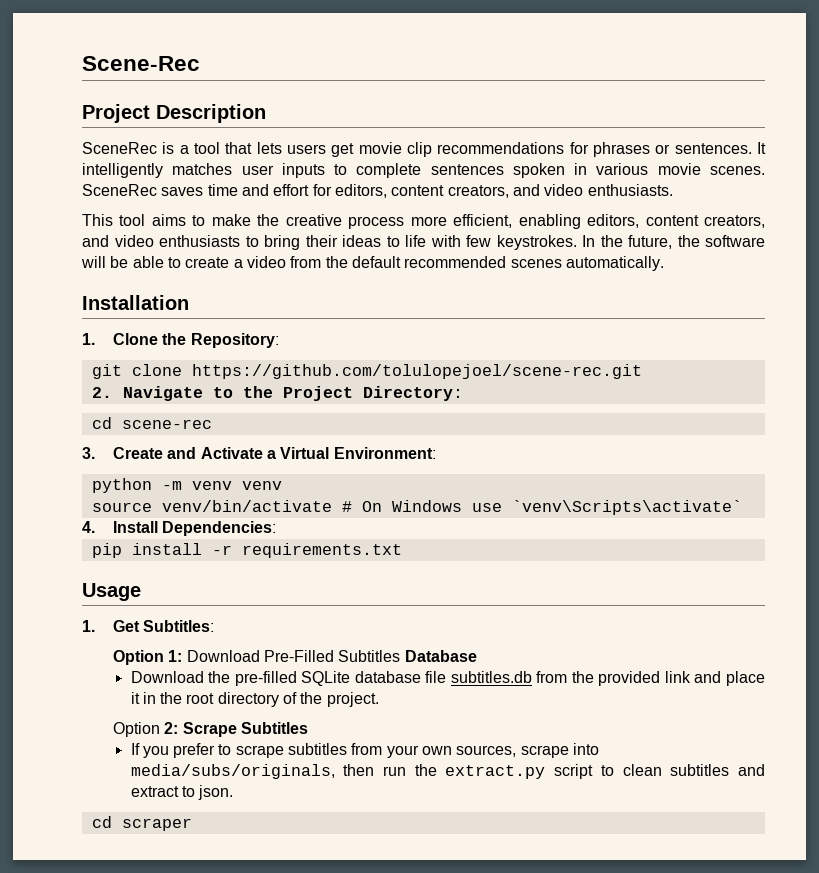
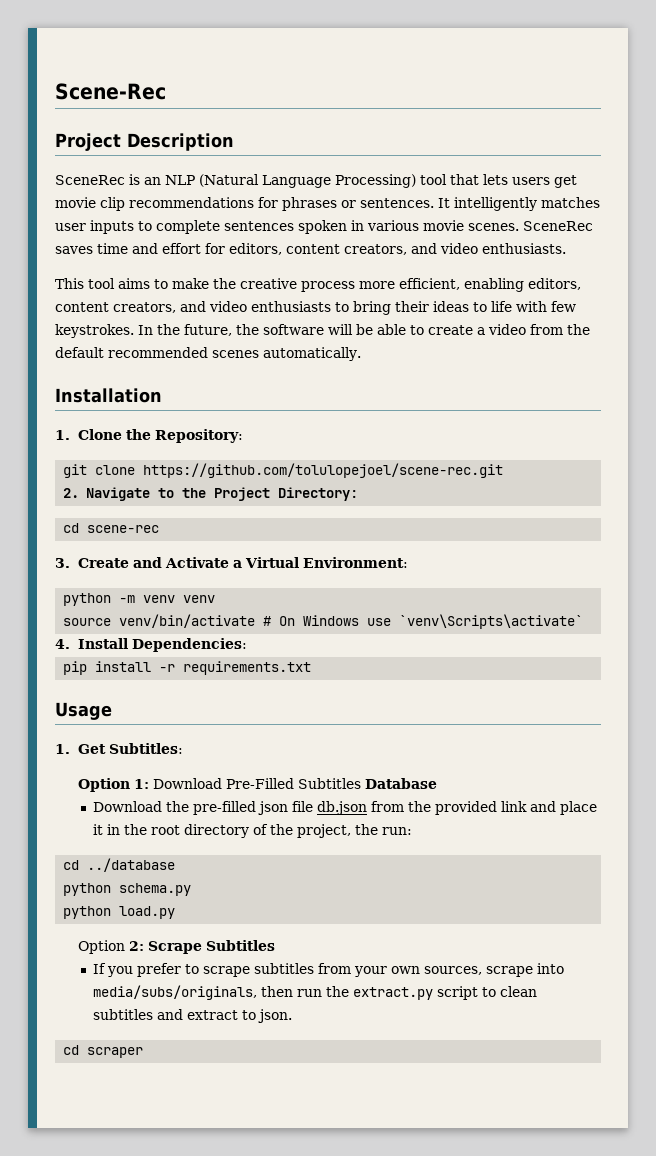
[179,145,189,154] a -> [144,174,416,188] an NLP (Natural Language Processing)
[301,671,532,686] SQLite database file subtitles.db -> [258,801,368,815] json file db.json
[326,692,379,707] project. -> [297,824,413,838] [63,858,176,872] [63,883,192,896] [63,906,176,919] project, the run: // cd ../database // python schema.py // python load.py

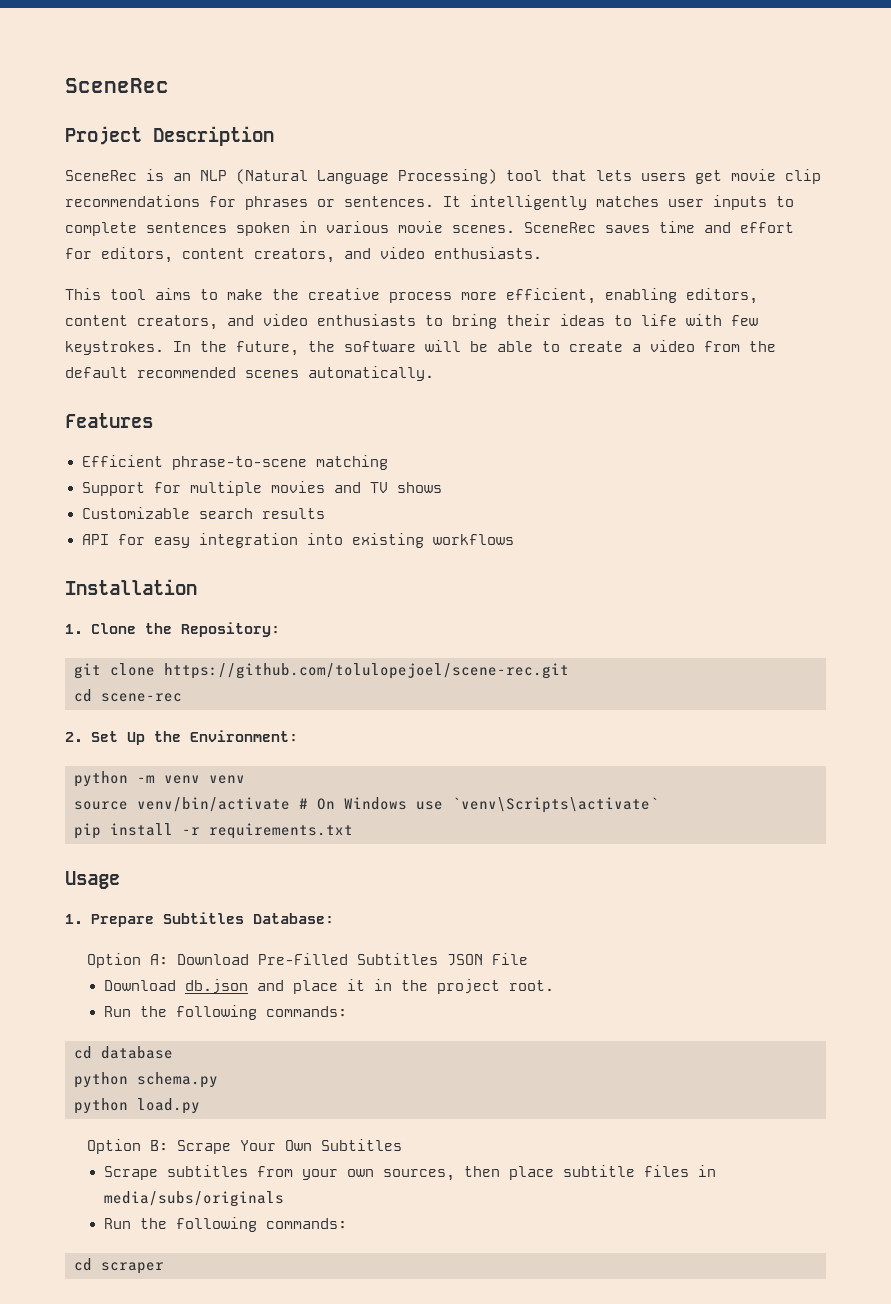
[55,83,166,100] Scene-Rec -> [65,78,169,93] SceneRec
(361, 354) none -> [65,413,153,428] [81,455,388,470] [81,481,442,496] [81,507,325,519] [81,533,514,548] // Features // Efficient phrase-to-scene matching // Support for multiple movies and TV shows // Customizable search results // API for easy integration into existing workflows
[63,487,359,501] [63,523,160,533] [55,557,300,568] 2. Navigate to the Project Directory: // cd scene-rec // 3. Create and Activate a Virtual -> [74,689,182,702] [65,731,181,745] cd scene-rec // 2. Set Up the
[55,638,248,652] // 4. Install Dependencies: -> (659, 805) none
[78,743,184,754] [78,778,150,792] Get Subtitles: // Option 1: -> [90,912,334,927] [87,953,169,968] Prepare Subtitles Database: // Option A:
[365,778,438,789] [93,801,528,815] Database // Download the pre-filled json file db.json from the provided link -> [447,953,529,966] [103,979,248,994] JSON File // Download db.json
[151,824,413,838] [63,858,176,872] root directory of the project, the run: // cd ../database -> [436,979,554,994] [103,1005,347,1020] [74,1046,173,1059] project root. // Run the following commands: // cd database
[129,940,276,954] [93,963,251,977] 2: Scrape Subtitles // If you prefer to scrape -> [150,1139,403,1154] [103,1166,158,1180] B: Scrape Your Own Subtitles // Scrape
[486,963,565,977] [93,985,538,1000] [93,1009,293,1023] scrape into media/subs/originals, then run the extract.py script to clean subtitles and extract to json. -> [463,1165,716,1180] [103,1191,284,1207] [103,1217,347,1232] then place subtitle files in media/subs/originals // Run the following commands:

